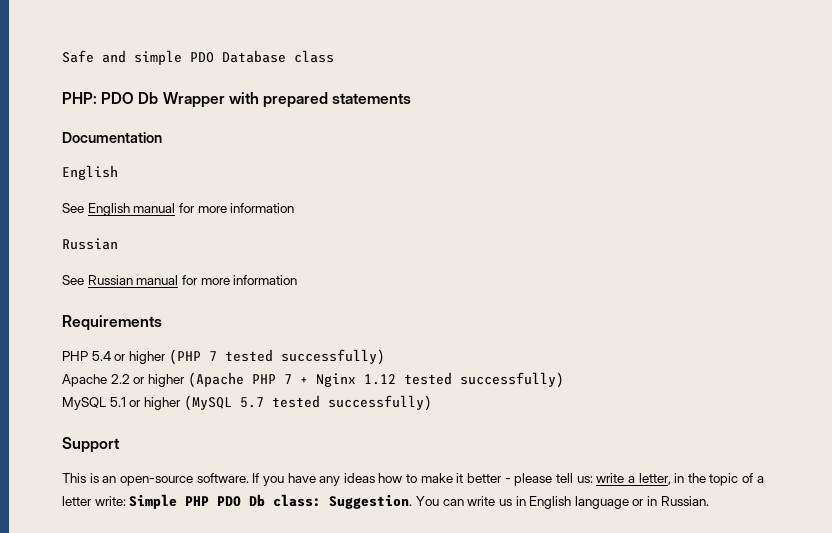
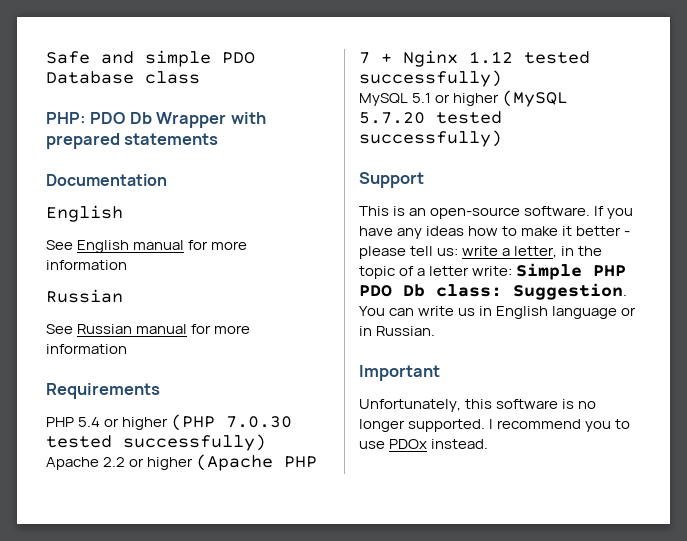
[208,351,217,361] 7 -> [226,416,293,428] 7.0.30
[239,397,264,408] 5.7 -> [359,112,425,124] 5.7.20
(709, 501) none -> [359,365,440,381] [359,399,597,412] [359,419,631,432] [359,439,489,449] // Important // Unfortunately, this software is no longer supported. I recommend you to use PDOx instead.

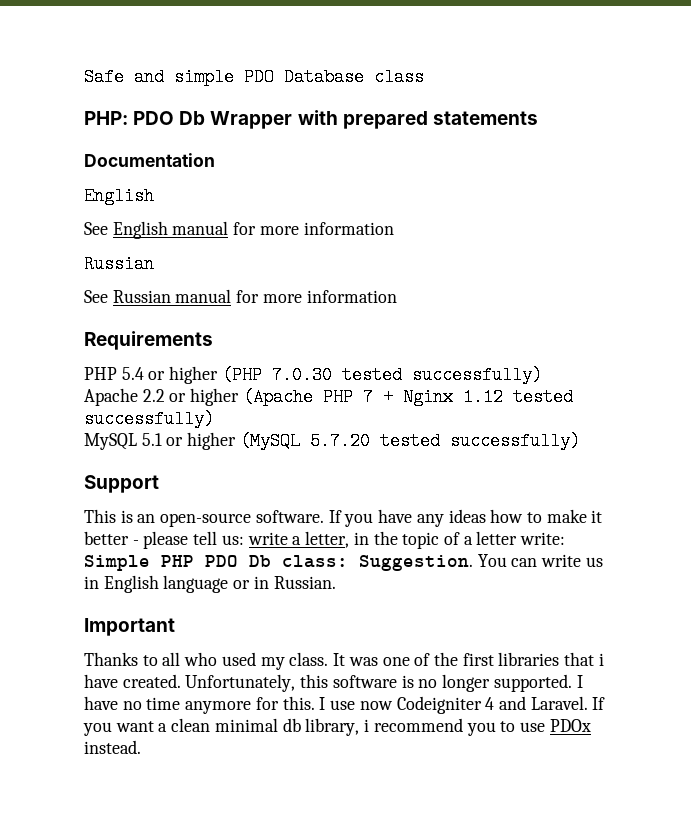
(440, 373) none -> [84,652,604,670] [84,674,181,688] Thanks to all who used my class. It was one of the first libraries that i have created.
(494, 424) none -> [84,696,606,714] [83,718,370,736] have no time anymore for this. I use now Codeigniter 4 and Laravel. If you want a clean minimal db library, i

